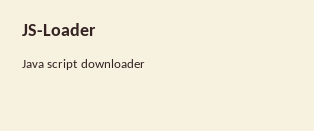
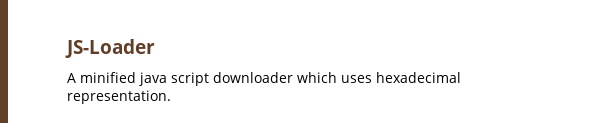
[22,59,145,70] Java script downloader -> [67,72,461,86] [67,90,171,104] A minified java script downloader which uses hexadecimal representation.

